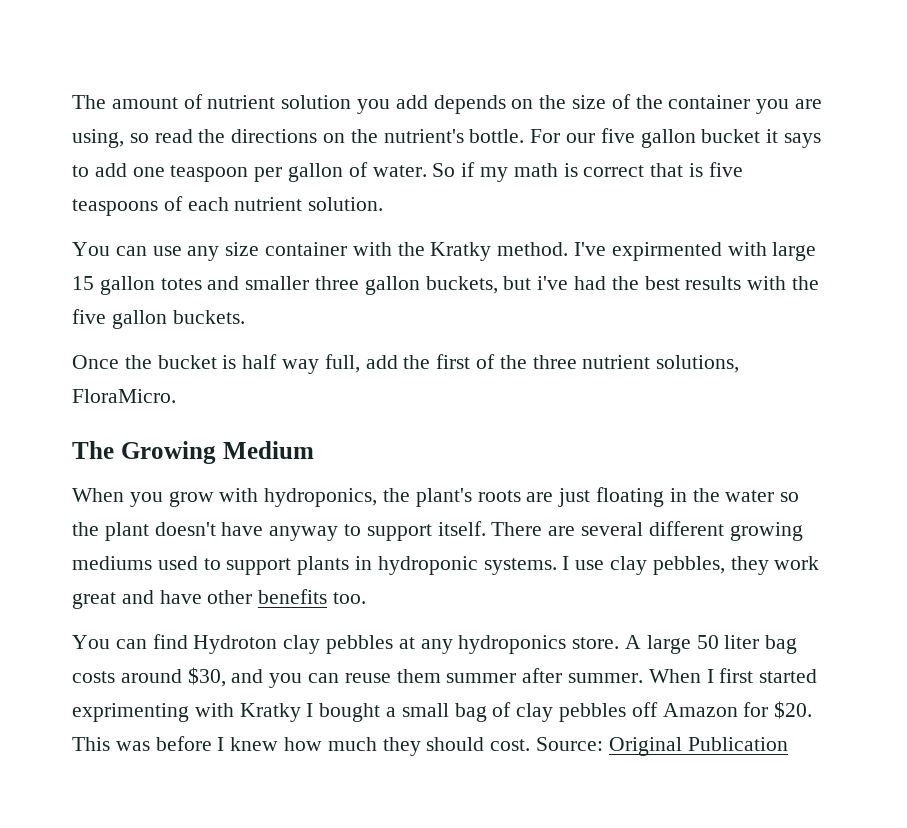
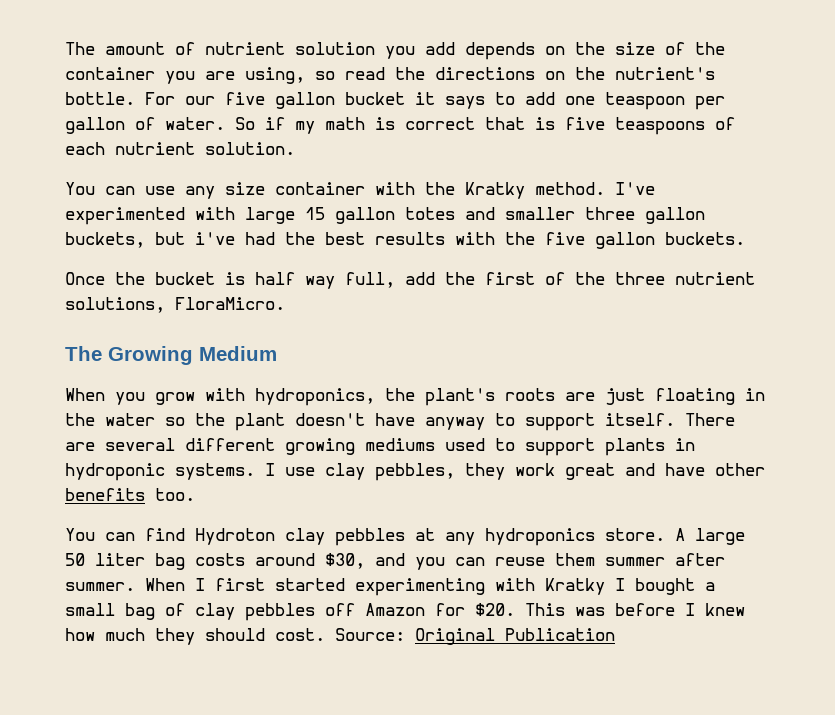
[611,242,722,261] expirmented -> [65,207,185,225] experimented
[72,703,189,722] exprimenting -> [355,578,485,596] experimenting

